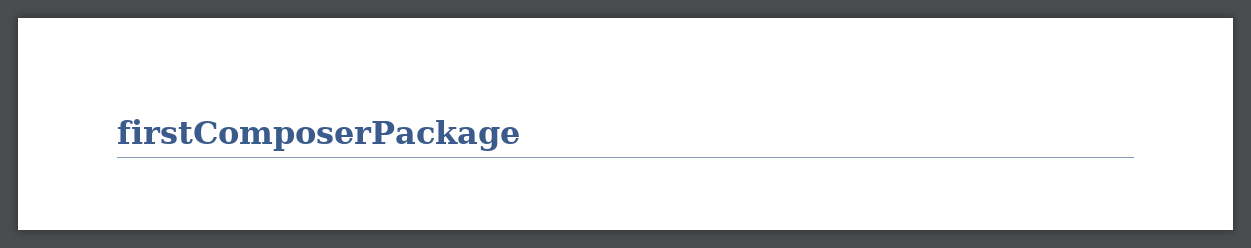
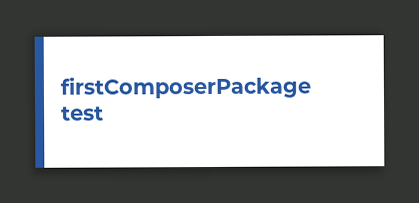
(520, 135) none -> [61,106,104,121] test

